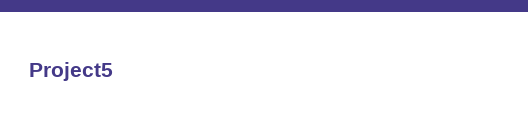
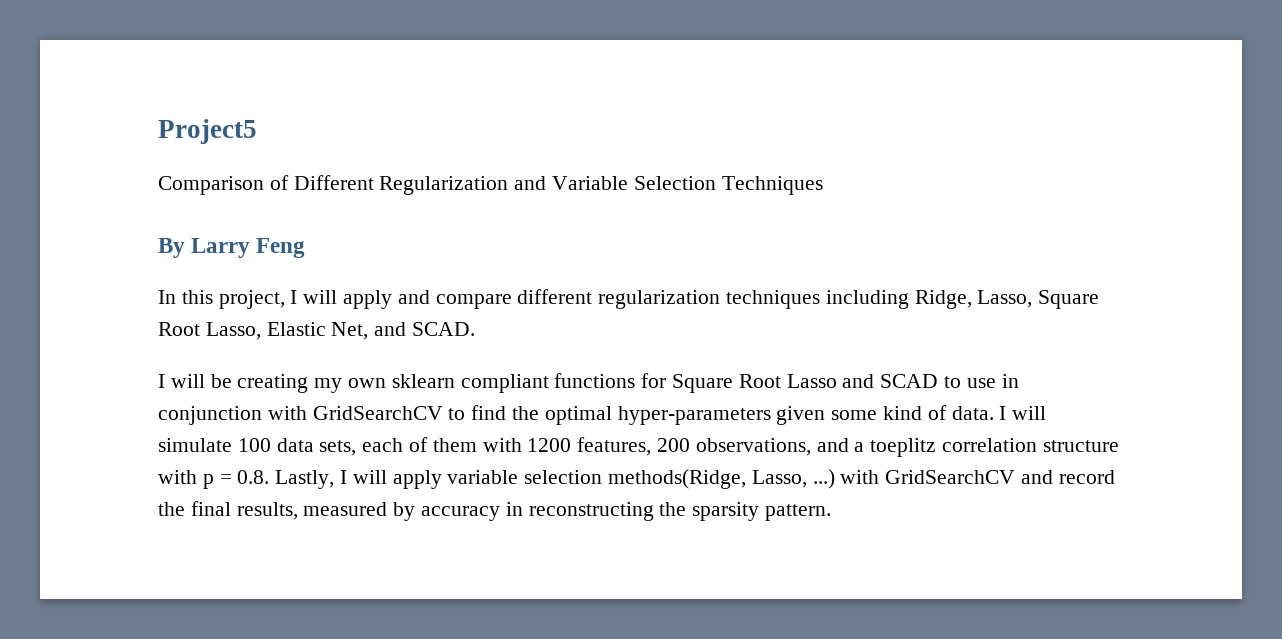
(113, 71) none -> [158,175,823,195] [158,238,306,258] [158,289,1100,309] [158,322,476,340] [158,373,1019,393] [158,405,1047,425] [158,437,1119,457] [158,469,1115,489] [158,501,832,521] // Comparison of Different Regularization and Variable Selection Techniques // By Larry Feng // In this project, I will apply and compare different regularization techniques including Ridge, Lasso, Square Root Lasso, Elastic Net, and SCAD. // I will be creating my own sklearn compliant functions for Square Root Lasso and SCAD to use in conjunction with GridSearchCV to find the optimal hyper-parameters given some kind of data. I will simulate 100 data sets, each of them with 1200 features, 200 observations, and a toeplitz correlation structure with p = 0.8. Lastly, I will apply variable selection methods(Ridge, Lasso, ...) with GridSearchCV and record the final results, measured by accuracy in reconstructing the sparsity pattern.

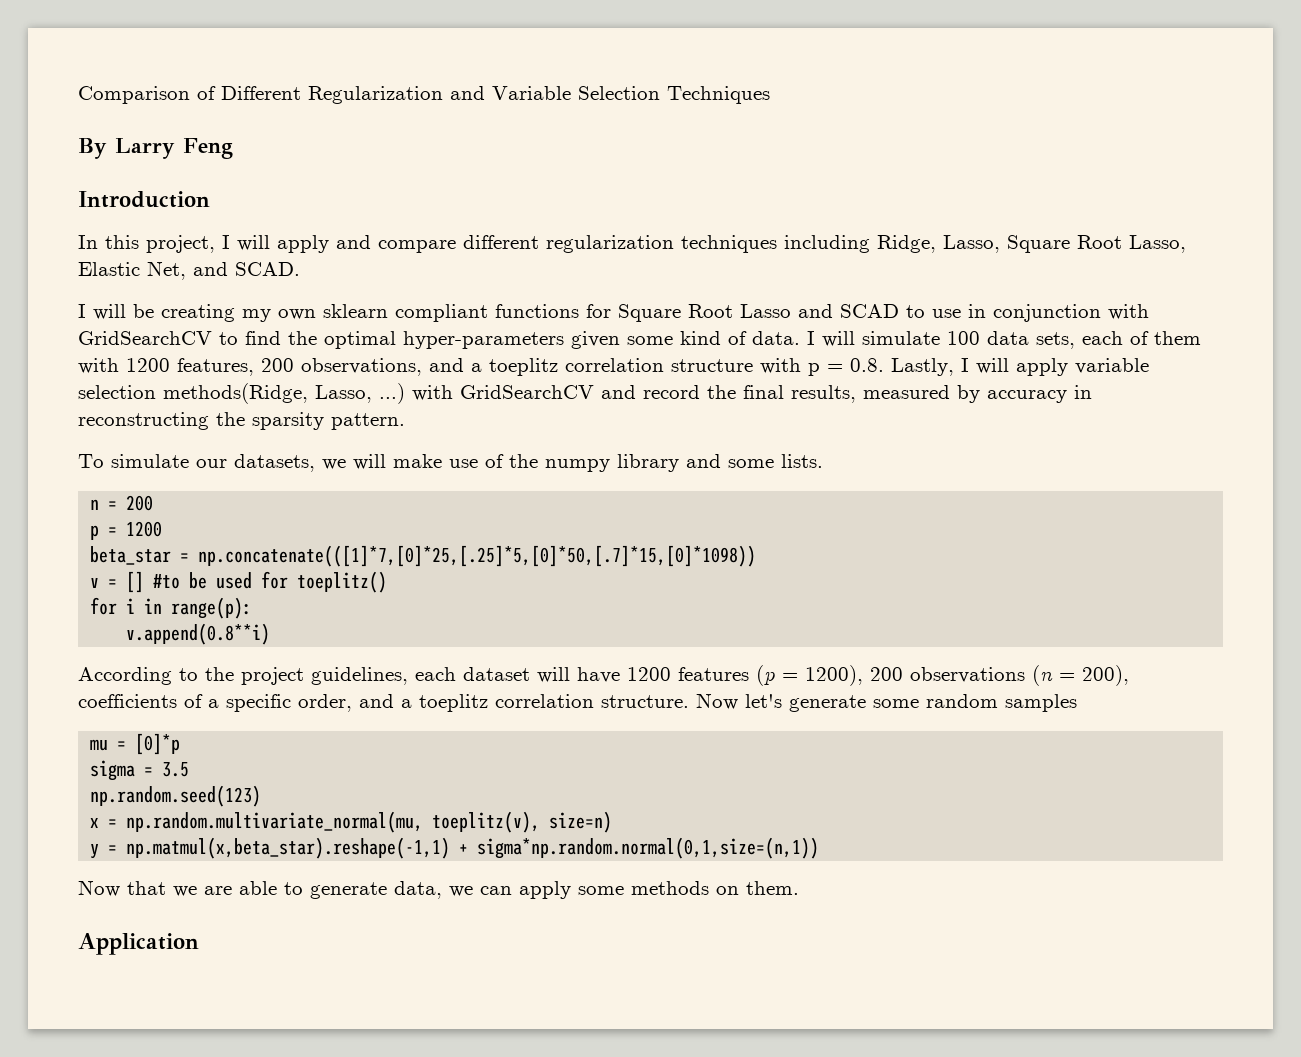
[158,119,257,144] Project5 // -> (78, 95) none
(306, 248) none -> [78,191,210,208] // Introduction
(832, 512) none -> [78,454,823,472] [90,495,154,511] [90,521,163,540] [90,545,757,567] [90,571,388,593] [90,597,253,619] [126,623,271,645] [78,665,1129,686] [78,693,1077,712] [90,733,181,755] [90,760,190,781] [90,785,262,807] [90,811,613,833] [90,837,820,859] [78,880,799,899] [78,933,199,955] // To simulate our datasets, we will make use of the numpy library and some lists. // n = 200 // p = 1200 // beta_star = np.concatenate(([1]*7,[0]*25,[.25]*5,[0]*50,[.7]*15,[0]*1098)) // v = [] #to be used for toeplitz() // for i in range(p): // v.append(0.8**i) // According to the project guidelines, each dataset will have 1200 features (p = 1200), 200 observations (n = 200), coefficients of a specific order, and a toeplitz correlation structure. Now let's generate some random samples // mu = [0]*p // sigma = 3.5 // np.random.seed(123) // x = np.random.multivariate_normal(mu, toeplitz(v), size=n) // y = np.matmul(x,beta_star).reshape(-1,1) + sigma*np.random.normal(0,1,size=(n,1)) // Now that we are able to generate data, we can apply some methods on them. // Application

